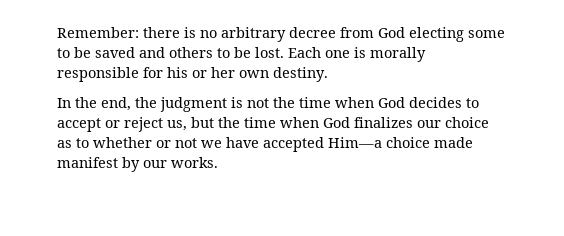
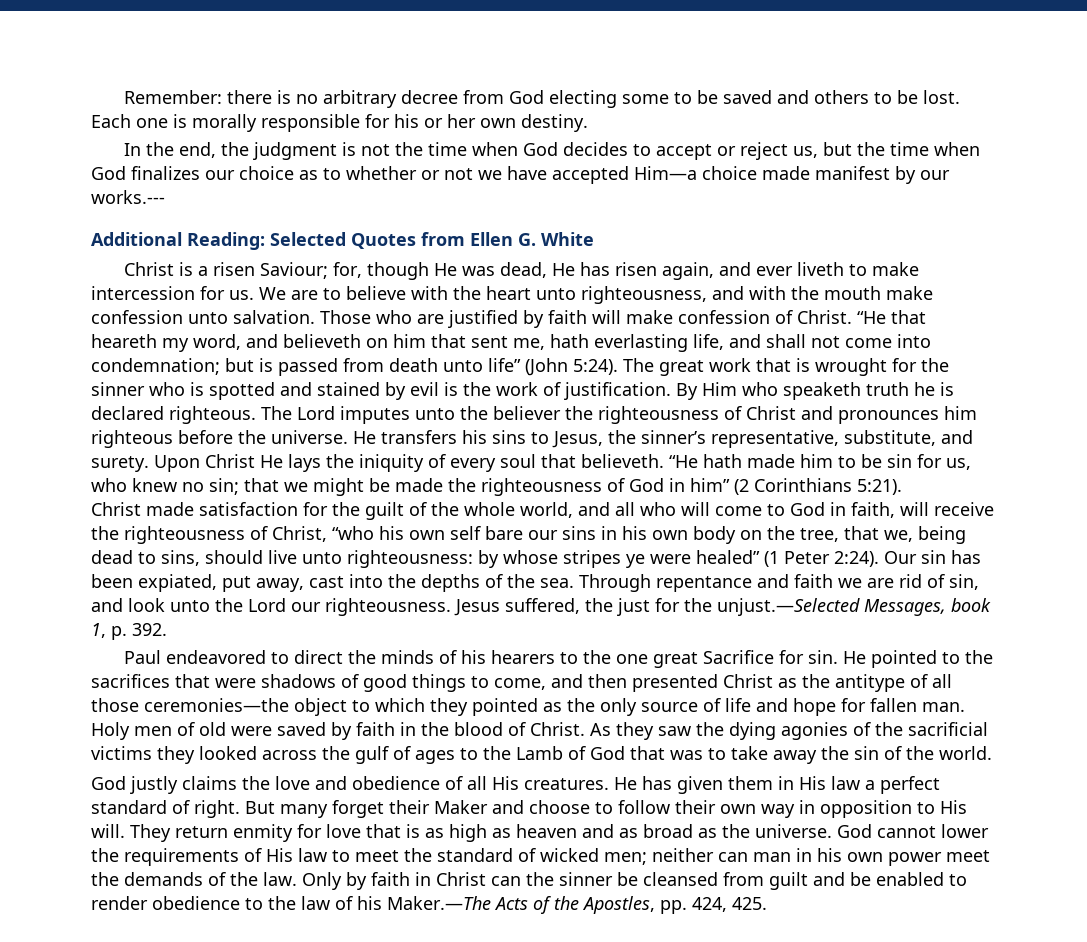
[171,157,218,168] works. -> [91,190,165,204] [91,232,594,250] [123,262,919,280] [91,286,933,304] [91,310,926,328] [91,334,931,352] [91,358,949,376] [91,382,954,400] [91,406,977,424] [91,430,973,448] [91,454,971,472] [91,478,902,496] [91,502,994,520] [91,526,966,544] [91,550,981,568] [91,574,979,592] [91,598,991,616] [91,623,167,640] [123,650,993,668] [91,674,952,692] [91,698,965,716] [91,722,988,740] [91,746,992,764] [91,776,940,794] [91,800,967,818] [91,824,989,842] [91,848,990,866] [91,872,967,890] [91,896,767,914] works.--- // Additional Reading: Selected Quotes from Ellen G. White // Christ is a risen Saviour; for, though He was dead, He has risen again, and ever liveth to make intercession for us. We are to believe with the heart unto righteousness, and with the mouth make confession unto salvation. Those who are justified by faith will make confession of Christ. “He that heareth my word, and believeth on him that sent me, hath everlasting life, and shall not come into condemnation; but is passed from death unto life” (John 5:24). The great work that is wrought for the sinner who is spotted and stained by evil is the work of justification. By Him who speaketh truth he is declared righteous. The Lord imputes unto the believer the righteousness of Christ and pronounces him righteous before the universe. He transfers his sins to Jesus, the sinner’s representative, substitute, and surety. Upon Christ He lays the iniquity of every soul that believeth. “He hath made him to be sin for us, who knew no sin; that we might be made the righteousness of God in him” (2 Corinthians 5:21). // Christ made satisfaction for the guilt of the whole world, and all who will come to God in faith, will receive the righteousness of Christ, “who his own self bare our sins in his own body on the tree, that we, being dead to sins, should live unto righteousness: by whose stripes ye were healed” (1 Peter 2:24). Our sin has been expiated, put away, cast into the depths of the sea. Through repentance and faith we are rid of sin, and look unto the Lord our righteousness. Jesus suffered, the just for the unjust.—Selected Messages, book 1, p. 392. // Paul endeavored to direct the minds of his hearers to the one great Sacrifice for sin. He pointed to the sacrifices that were shadows of good things to come, and then presented Christ as the antitype of all those ceremonies—the object to which they pointed as the only source of life and hope for fallen man. Holy men of old were saved by faith in the blood of Christ. As they saw the dying agonies of the sacrificial victims they looked across the gulf of ages to the Lamb of God that was to take away the sin of the world. // God justly claims the love and obedience of all His creatures. He has given them in His law a perfect standard of right. But many forget their Maker and choose to follow their own way in opposition to His will. They return enmity for love that is as high as heaven and as broad as the universe. God cannot lower the requirements of His law to meet the standard of wicked men; neither can man in his own power meet the demands of the law. Only by faith in Christ can the sinner be cleansed from guilt and be enabled to render obedience to the law of his Maker.—The Acts of the Apostles, pp. 424, 425.

